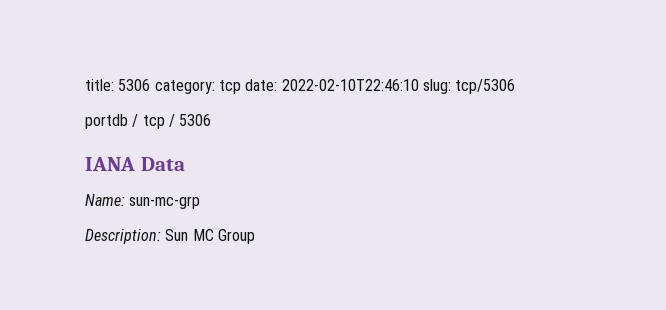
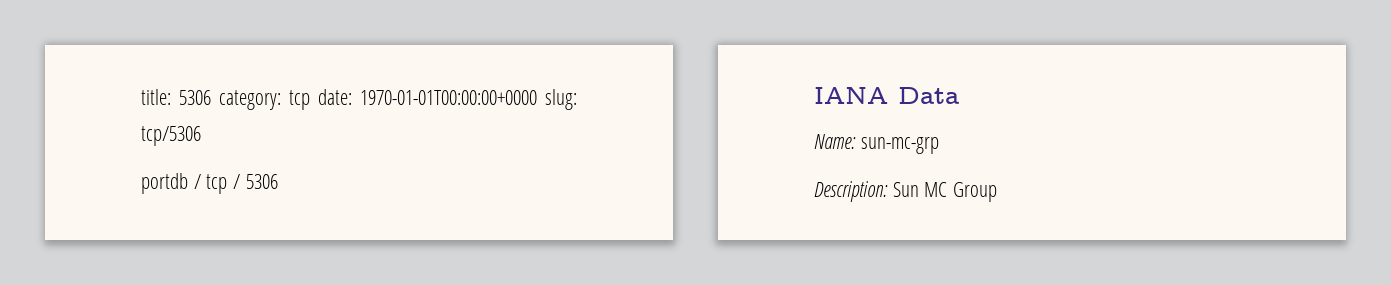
[281,79,419,91] 2022-02-10T22:46:10 -> [360,90,537,105] 1970-01-01T00:00:00+0000

